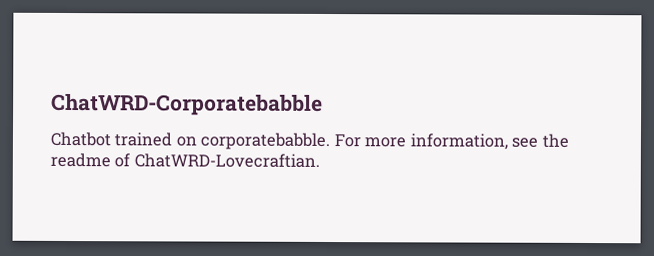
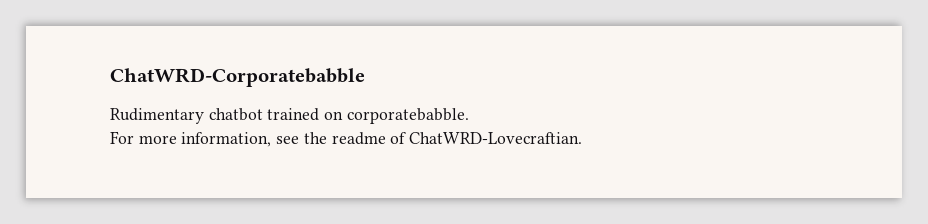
[50,131,111,147] Chatbot -> [110,108,263,124] Rudimentary chatbot
(331, 141) none -> (469, 116) //

